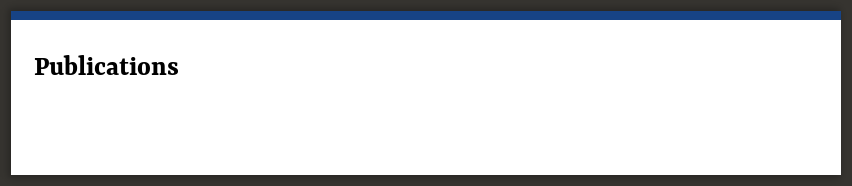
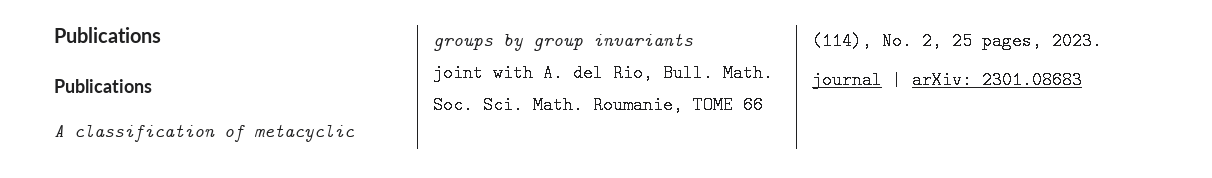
[34,55,179,75] Publications -> [54,27,161,43] [54,79,152,93] [54,124,355,142] [433,33,693,51] [433,64,773,82] [433,96,763,114] [812,32,1102,50] [812,71,1082,89] Publications // Publications // A classification of metacyclic groups by group invariants // joint with A. del Rio, Bull. Math. Soc. Sci. Math. Roumanie, TOME 66 (114), No. 2, 25 pages, 2023. // journal | arXiv: 2301.08683

